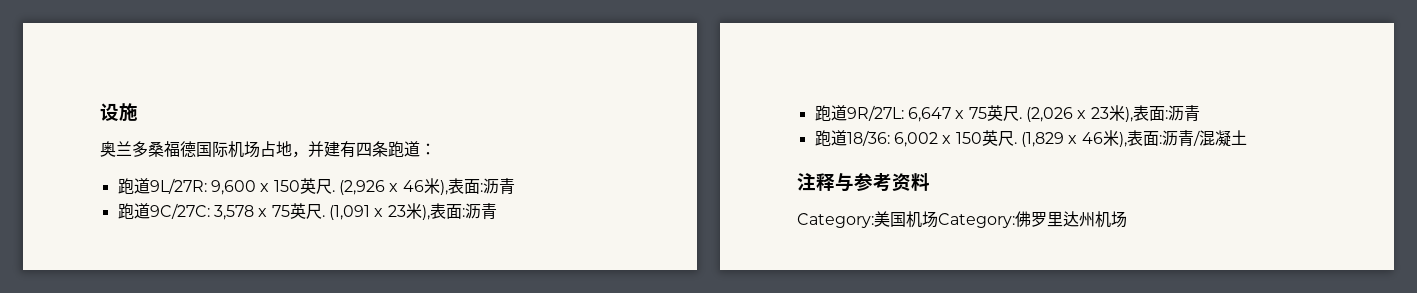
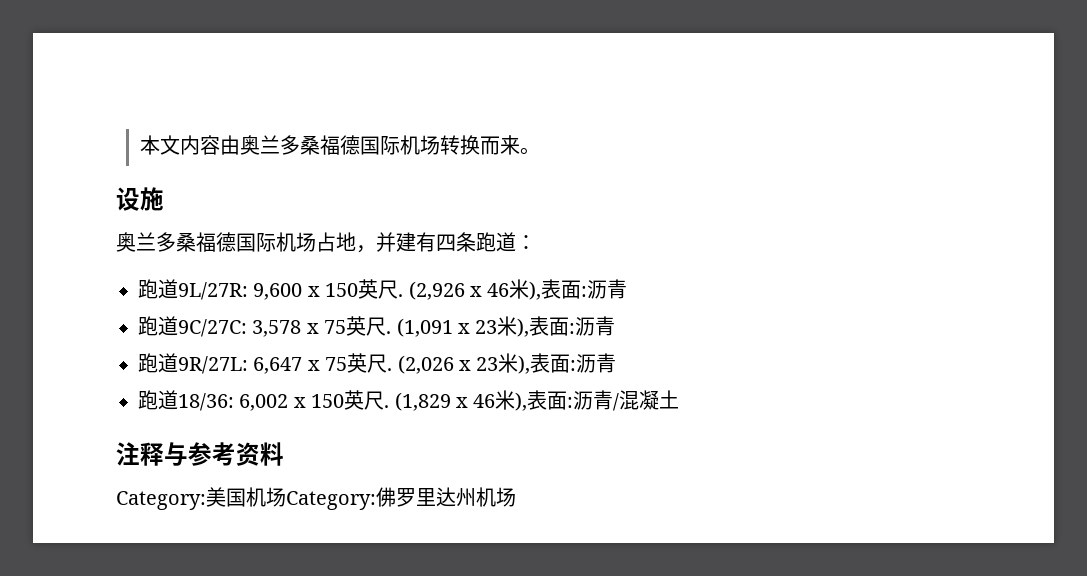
(100, 112) none -> [139,135,540,155] 本文内容由奥兰多桑福德国际机场转换而来。 //

